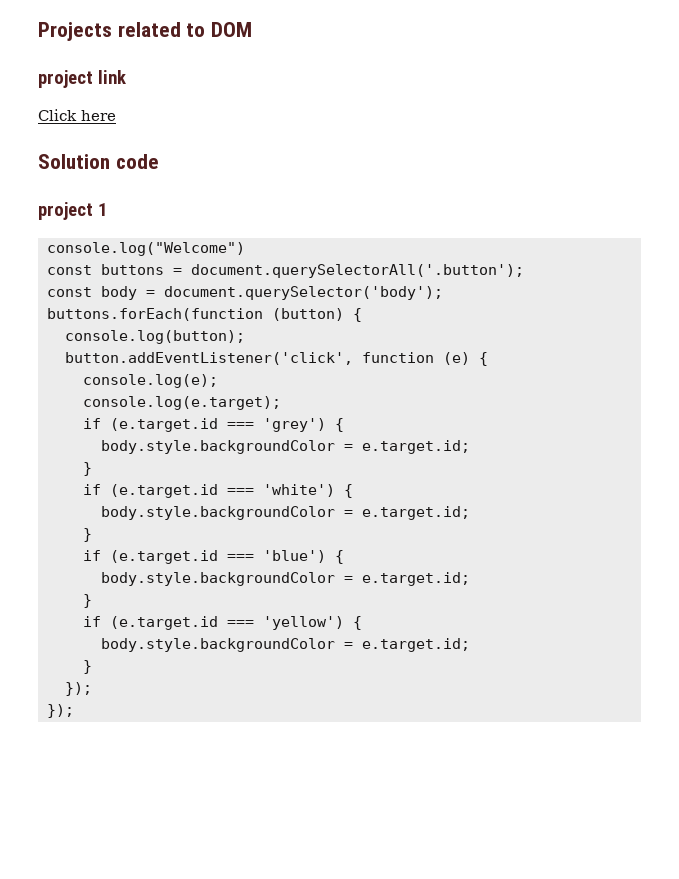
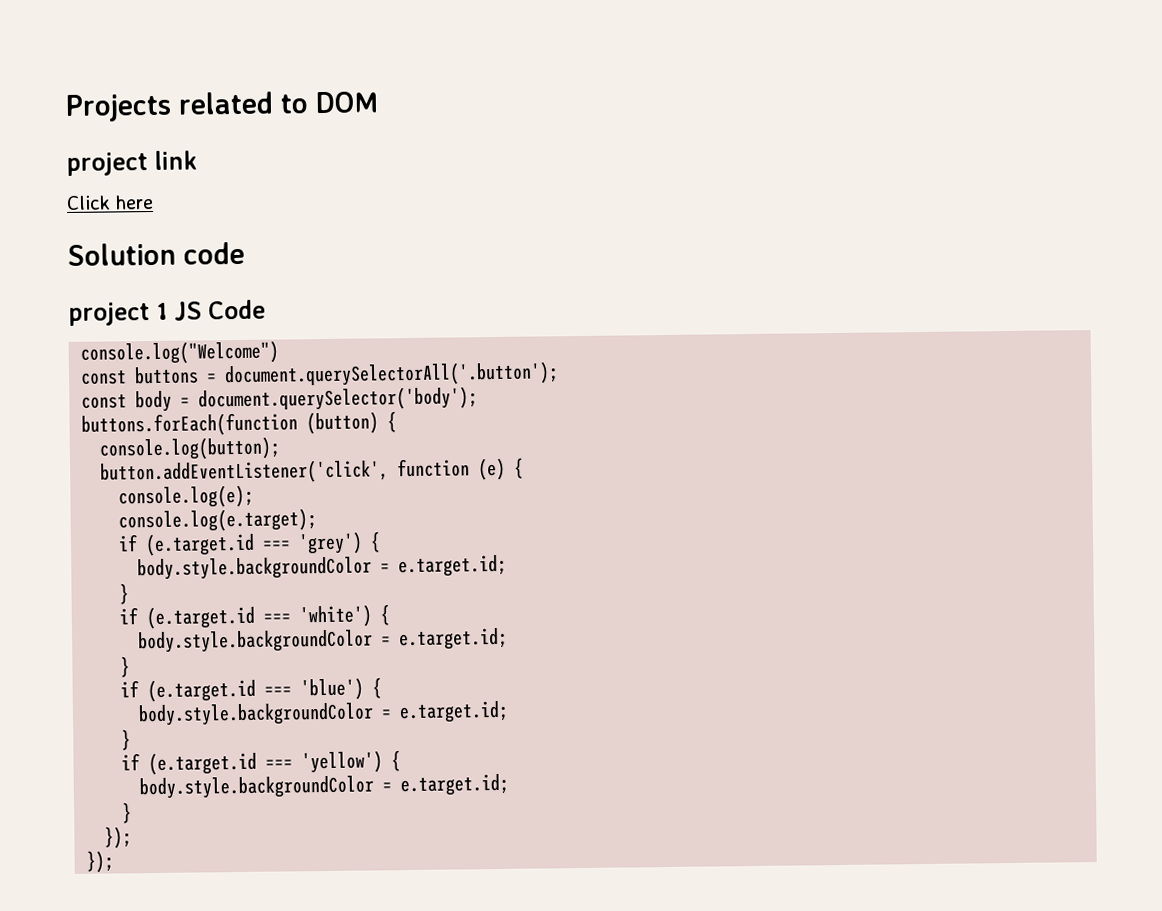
(107, 209) none -> [174,299,266,321] JS Code

